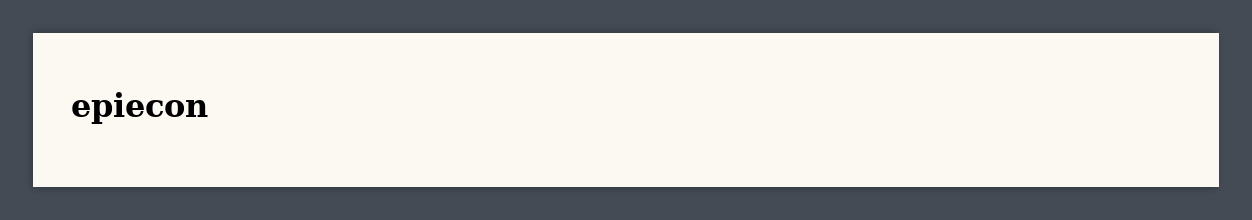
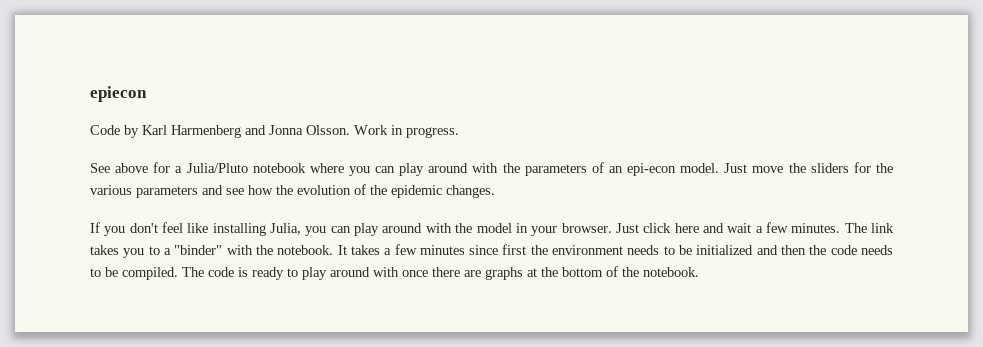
(208, 108) none -> [90,125,459,138] [90,162,894,176] [90,184,495,198] [90,222,894,236] [90,244,894,258] [90,266,699,280] // Code by Karl Harmenberg and Jonna Olsson. Work in progress. // See above for a Julia/Pluto notebook where you can play around with the parameters of an epi-econ model. Just move the sliders for the various parameters and see how the evolution of the epidemic changes. // If you don't feel like installing Julia, you can play around with the model in your browser. Just click here and wait a few minutes. The link takes you to a "binder" with the notebook. It takes a few minutes since first the environment needs to be initialized and then the code needs to be compiled. The code is ready to play around with once there are graphs at the bottom of the notebook.

